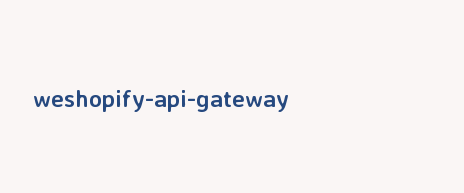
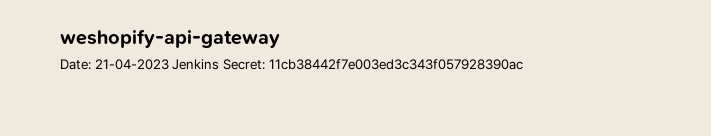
(289, 101) none -> [60,59,523,70] // Date: 21-04-2023 Jenkins Secret: 11cb38442f7e003ed3c343f057928390ac

